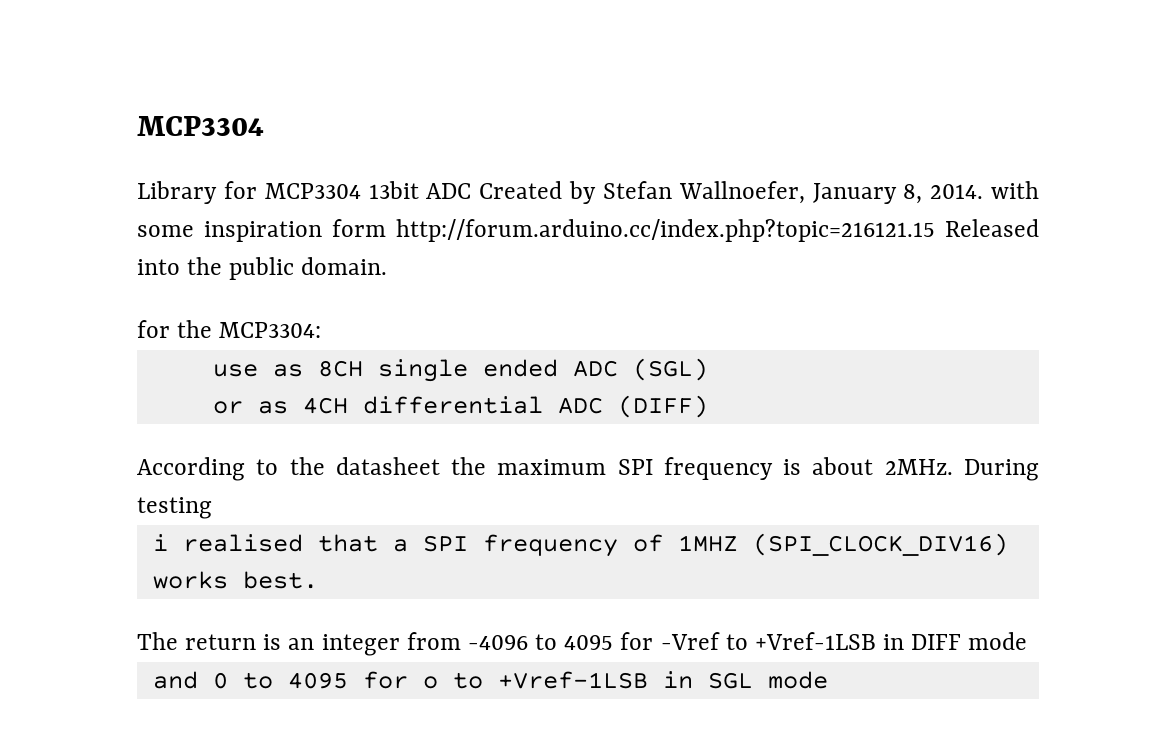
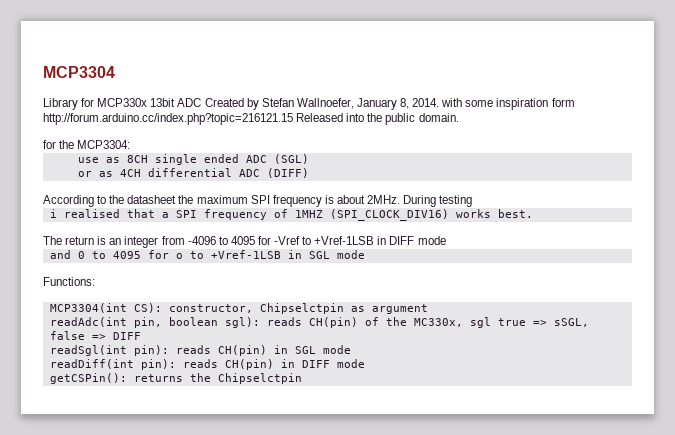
[264,183,361,199] MCP3304 -> [97,98,148,107] MCP330x
(828, 680) none -> [43,277,95,286] [49,303,428,314] [49,317,589,328] [49,331,141,340] [49,345,351,356] [49,359,365,370] [49,373,302,384] // Functions: // MCP3304(int CS): constructor, Chipselctpin as argument // readAdc(int pin, boolean sgl): reads CH(pin) of the MC330x, sgl true => sSGL, false => DIFF // readSgl(int pin): reads CH(pin) in SGL mode // readDiff(int pin): reads CH(pin) in DIFF mode // getCSPin(): returns the Chipselctpin

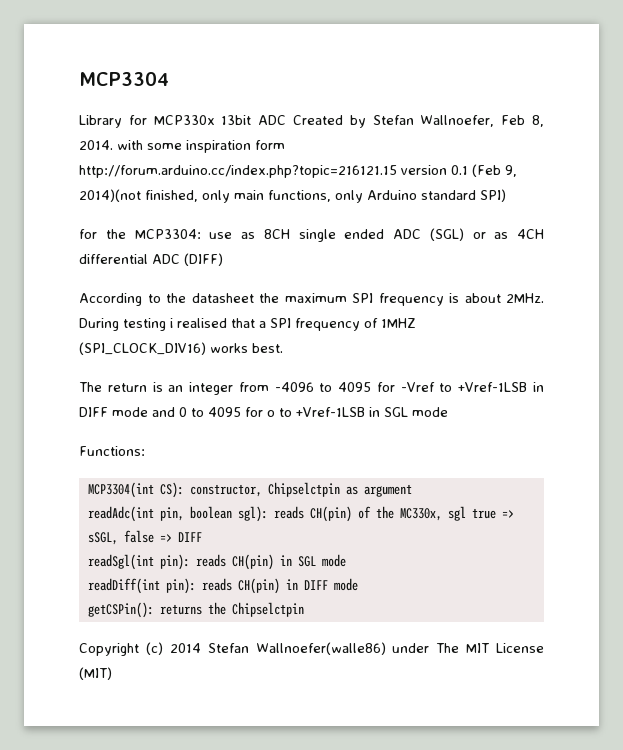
[356,98,397,110] January -> [501,115,526,125] Feb
[296,113,459,125] Released into the public domain. -> [400,164,517,177] [79,189,506,203] version 0.1 (Feb 9, 2014)(not finished, only main functions, only Arduino standard SPI)
(131, 144) // -> (201, 234) none
(309, 159) // -> (464, 234) none
(473, 201) // -> (166, 324) none
(446, 240) // -> (148, 412) none
(302, 378) none -> [79,642,544,656] [79,667,112,680] // Copyright (c) 2014 Stefan Wallnoefer(walle86) under The MIT License (MIT)

